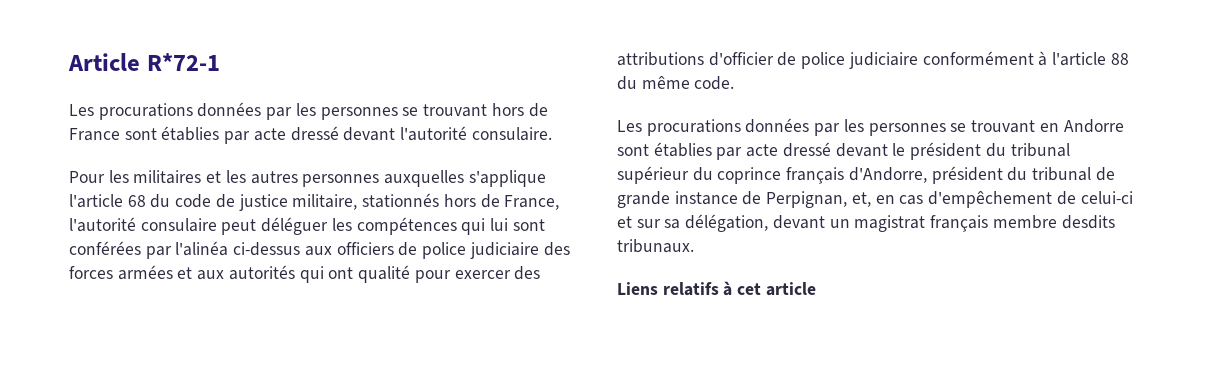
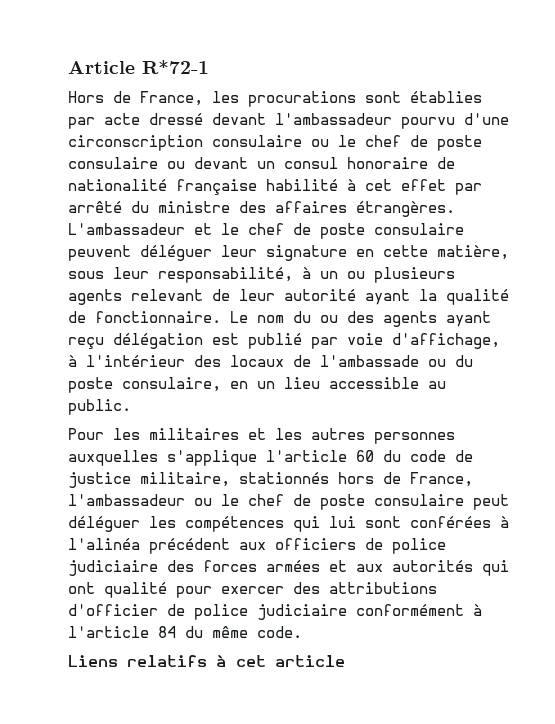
[69,102,548,120] [69,126,552,144] Les procurations données par les personnes se trouvant hors de France sont établies par acte dressé devant l'autorité consulaire. -> [68,91,482,107] [68,113,509,129] [68,135,482,151] [68,157,455,169] [68,179,482,195] [68,201,455,217] [68,223,464,239] [68,245,509,261] [68,267,455,283] [68,289,509,305] [68,311,491,327] [68,333,500,349] [68,355,473,367] [68,377,446,393] [68,399,131,415] Hors de France, les procurations sont établies par acte dressé devant l'ambassadeur pourvu d'une circonscription consulaire ou le chef de poste consulaire ou devant un consul honoraire de nationalité française habilité à cet effet par arrêté du ministre des affaires étrangères. L'ambassadeur et le chef de poste consulaire peuvent déléguer leur signature en cette matière, sous leur responsabilité, à un ou plusieurs agents relevant de leur autorité ayant la qualité de fonctionnaire. Le nom du ou des agents ayant reçu délégation est publié par voie d'affichage, à l'intérieur des locaux de l'ambassade ou du poste consulaire, en un lieu accessible au public.
[127,195,146,207] 68 -> [356,450,374,462] 60
[69,217,136,232] l'autorité -> [68,494,365,510] l'ambassadeur ou le chef de poste
[145,241,301,259] par l'alinéa ci-dessus -> [500,516,509,528] [68,538,230,554] à l'alinéa précédent
[1110,53,1129,65] 88 -> [158,626,176,638] 84
[617,118,1124,136] [617,142,1070,160] [617,166,1115,184] [617,191,1133,208] [617,214,1115,232] [617,239,694,253] // Les procurations données par les personnes se trouvant en Andorre sont établies par acte dressé devant le président du tribunal supérieur du coprince français d'Andorre, président du tribunal de grande instance de Perpignan, et, en cas d'empêchement de celui-ci et sur sa délégation, devant un magistrat français membre desdits tribunaux. -> (302, 632) none

